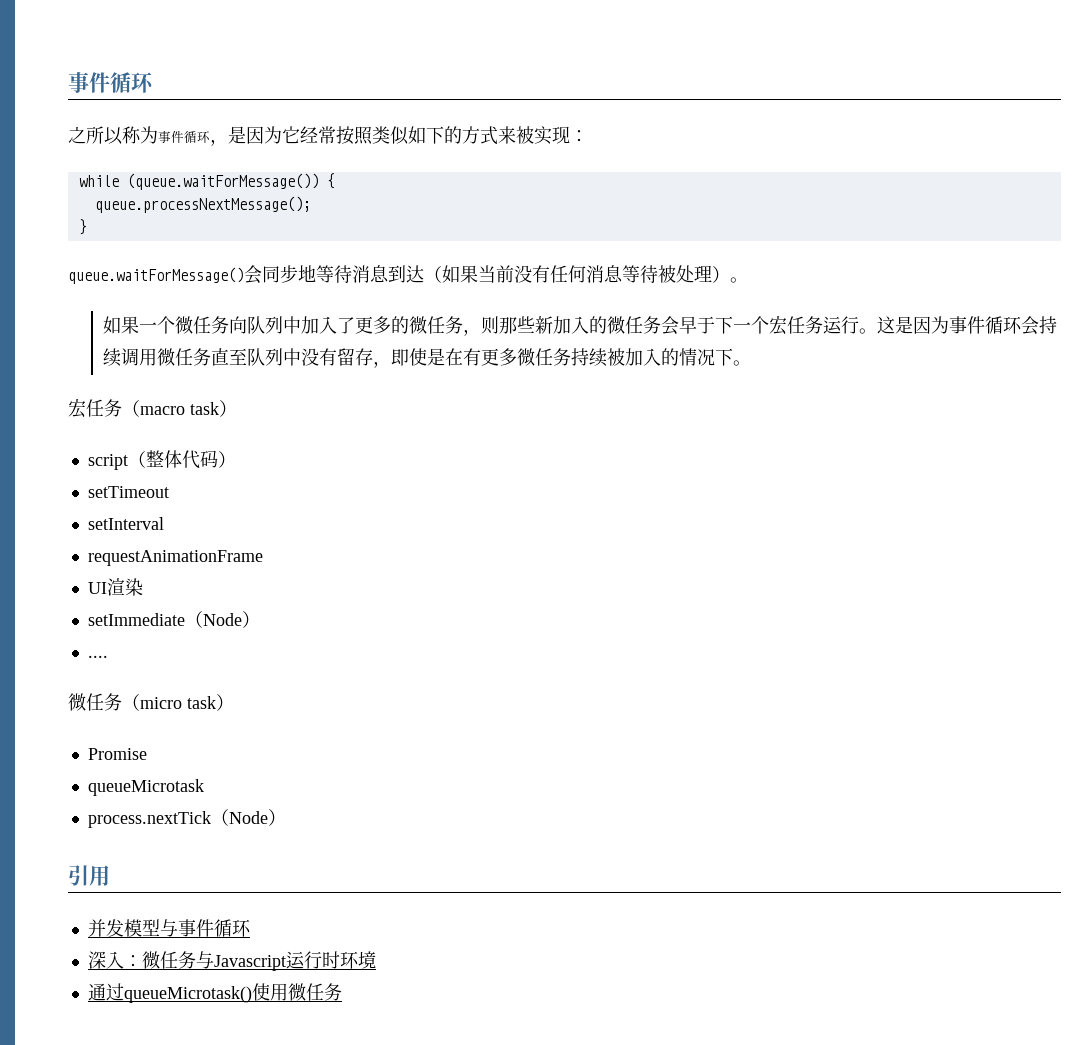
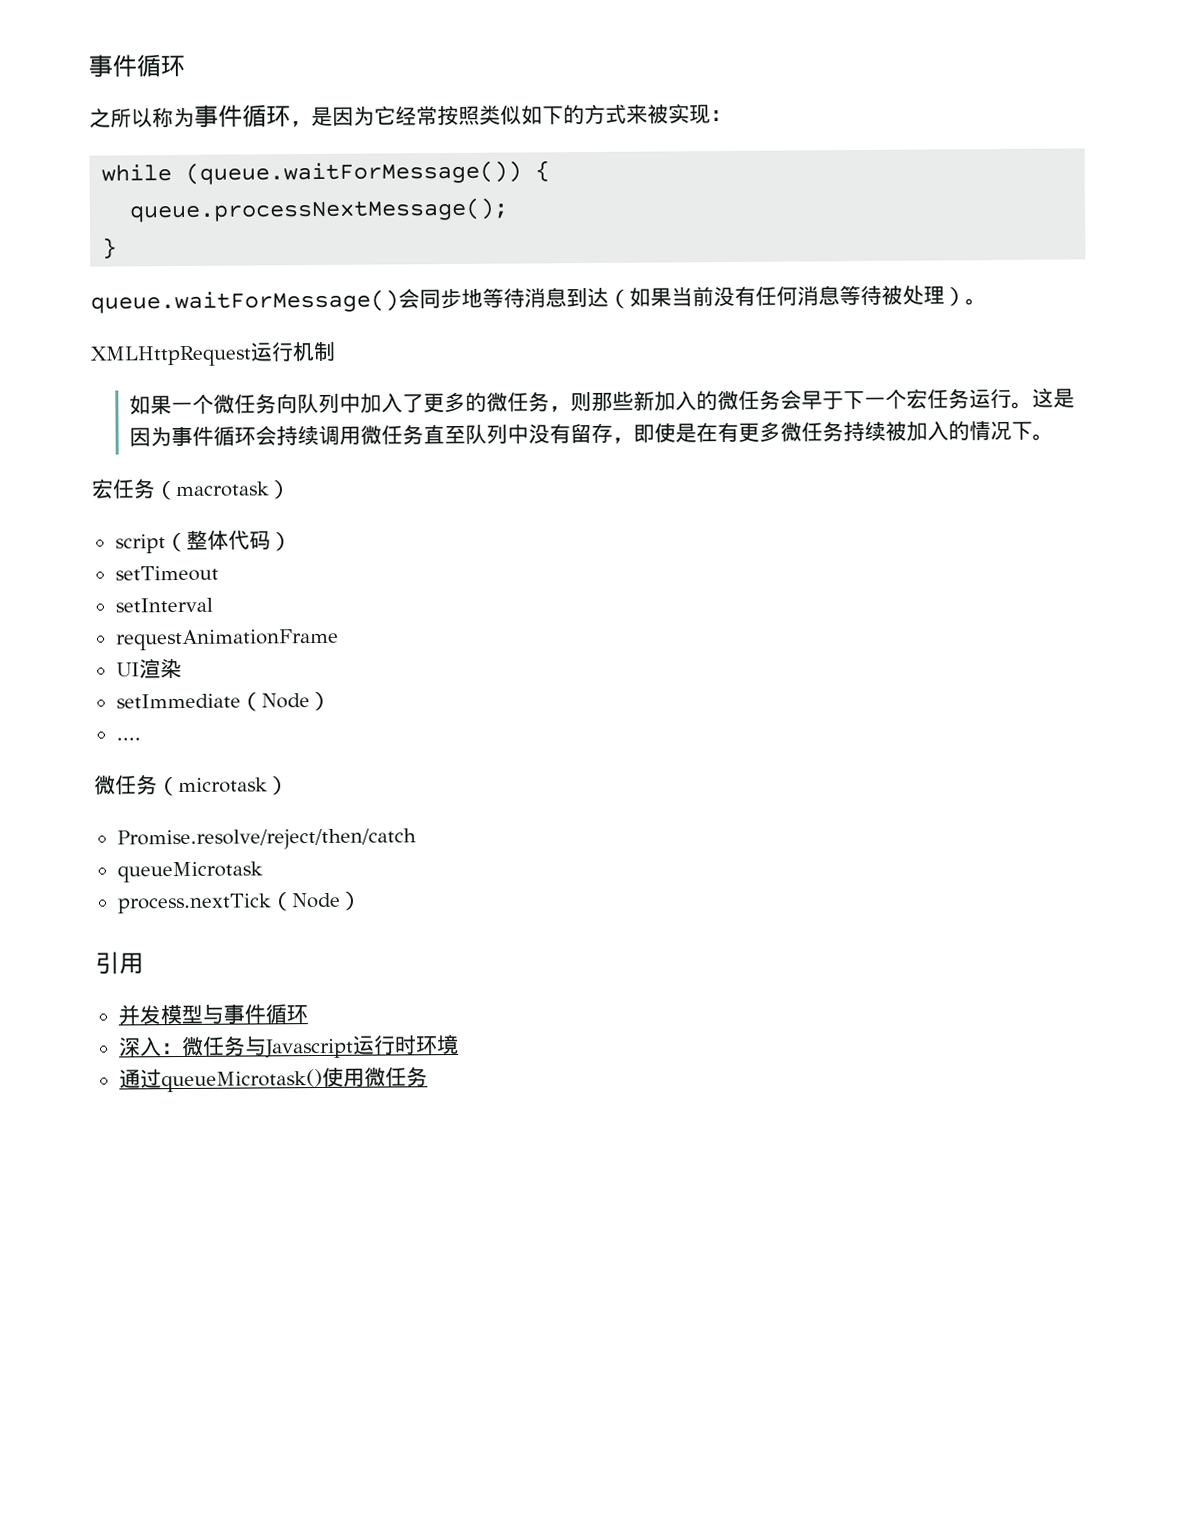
(748, 280) none -> [90,341,336,367] // XMLHttpRequest运行机制
[140,402,219,415] macro task -> [175,481,270,498] macrotask
[140,694,234,711] [87,748,147,760] micro task） // Promise -> [178,775,289,796] [116,828,417,851] microtask） // Promise.resolve/reject/then/catch

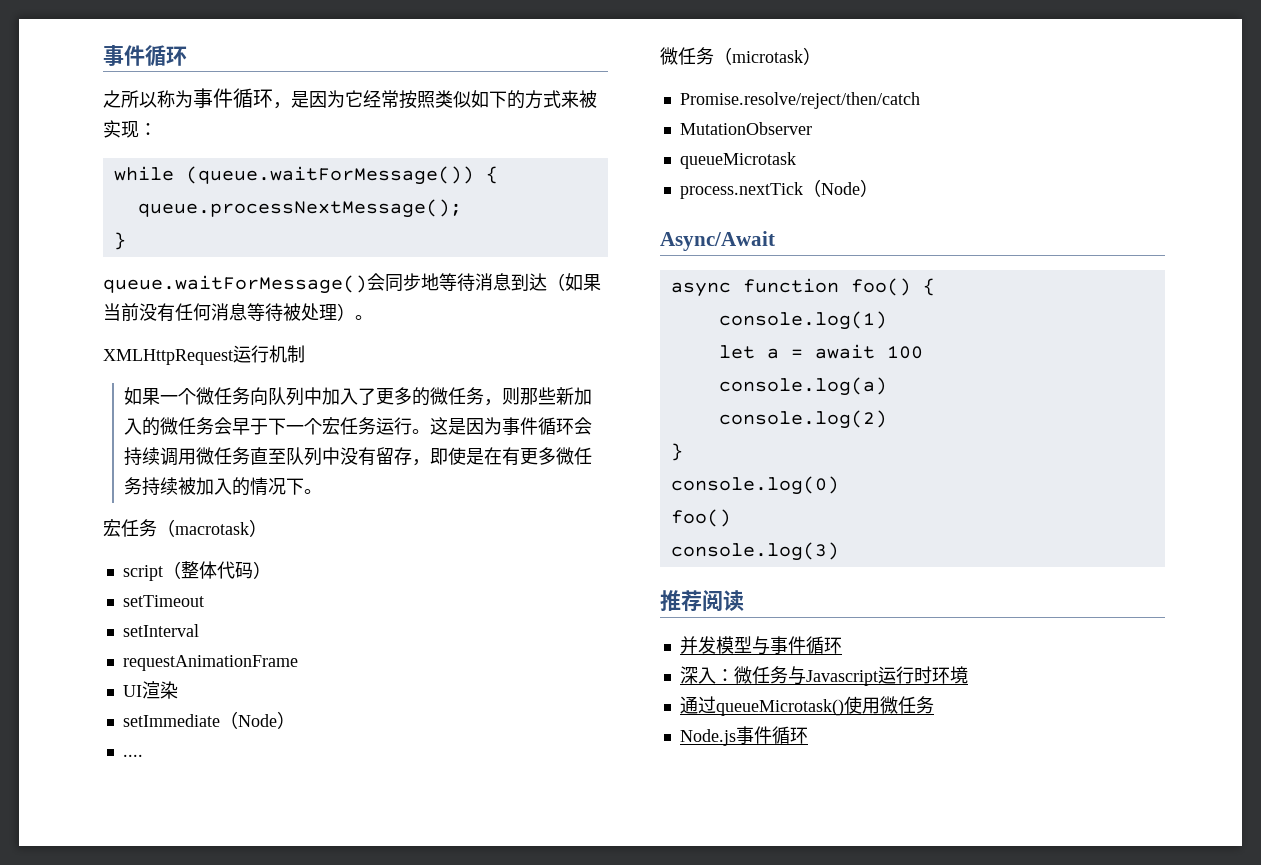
(417, 839) none -> [679,122,812,135] // MutationObserver
[95,951,144,975] 引用 -> [660,231,775,251] [670,278,935,297] [718,311,887,330] [718,344,923,359] [718,377,887,396] [718,410,887,429] [670,443,683,461] [670,476,839,495] [670,509,731,527] [670,542,839,561] [660,590,744,612] Async/Await // async function foo() { // console.log(1) // let a = await 100 // console.log(a) // console.log(2) // } // console.log(0) // foo() // console.log(3) // 推荐阅读
(428, 1076) none -> [679,726,808,746] // Node.js事件循环

